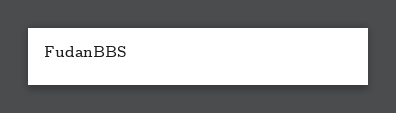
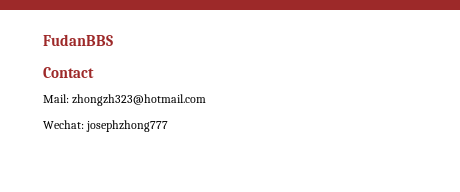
(127, 51) none -> [43,67,94,78] [43,94,207,106] [43,120,169,132] // Contact // Mail: zhongzh323@hotmail.com // Wechat: josephzhong777

